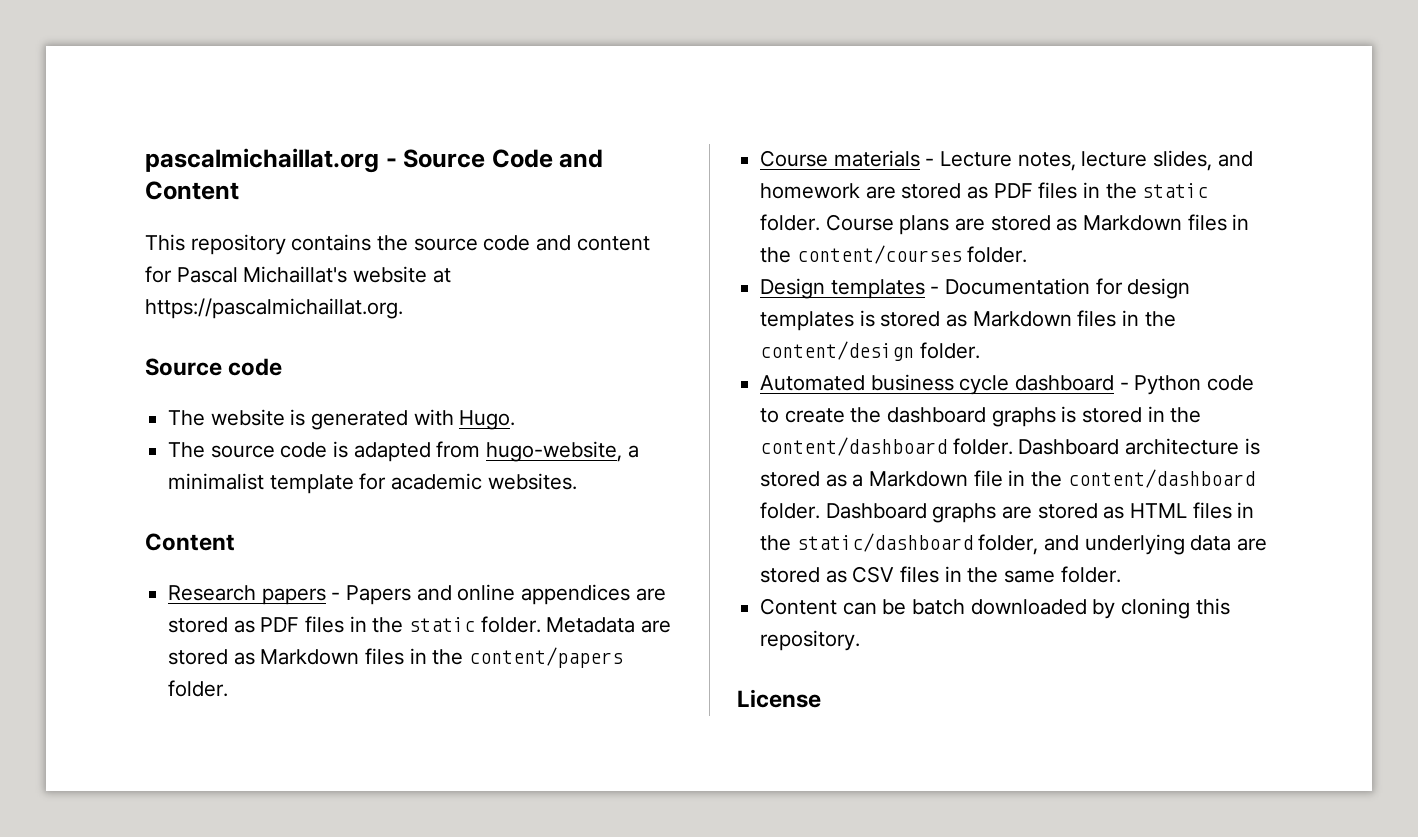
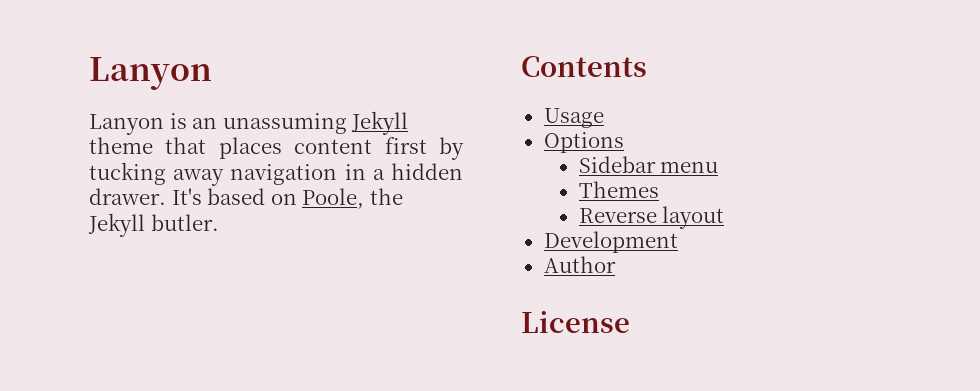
[145,148,604,173] [145,181,239,200] [145,234,650,255] [145,266,451,283] [145,298,403,319] [145,358,283,376] [168,409,516,430] [168,441,639,462] [168,473,577,494] [145,533,235,551] [168,584,666,605] [168,616,672,633] [168,647,624,668] [168,680,229,697] [760,150,1253,171] [760,182,1209,199] [760,214,1250,235] [760,245,1028,264] [760,278,1191,299] [760,310,1176,331] [760,341,980,361] [760,374,1255,395] [760,406,1202,427] [760,437,1260,456] [760,469,1255,488] [760,502,1255,523] [760,533,1268,555] [760,566,1121,583] [760,598,1230,619] [760,630,861,651] pascalmichaillat.org - Source Code and Content // This repository contains the source code and content for Pascal Michaillat's website at https://pascalmichaillat.org. // Source code // The website is generated with Hugo. // The source code is adapted from hugo-website, a minimalist template for academic websites. // Content // Research papers - Papers and online appendices are stored as PDF files in the static folder. Metadata are stored as Markdown files in the content/papers folder. // Course materials - Lecture notes, lecture slides, and homework are stored as PDF files in the static folder. Course plans are stored as Markdown files in the content/courses folder. // Design templates - Documentation for design templates is stored as Markdown files in the content/design folder. // Automated business cycle dashboard - Python code to create the dashboard graphs is stored in the content/dashboard folder. Dashboard architecture is stored as a Markdown file in the content/dashboard folder. Dashboard graphs are stored as HTML files in the static/dashboard folder, and underlying data are stored as CSV files in the same folder. // Content can be batch downloaded by cloning this repository. -> [89,57,212,90] [89,111,409,135] [89,137,464,160] [89,162,463,186] [89,188,403,209] [88,213,219,237] [521,56,647,77] [543,108,604,128] [543,132,624,153] [578,156,719,173] [578,181,659,198] [578,206,725,229] [543,231,678,253] [543,256,616,273] Lanyon // Lanyon is an unassuming Jekyll theme that places content first by tucking away navigation in a hidden drawer. It's based on Poole, the Jekyll butler. // Contents // Usage // Options // Sidebar menu // Themes // Reverse layout // Development // Author

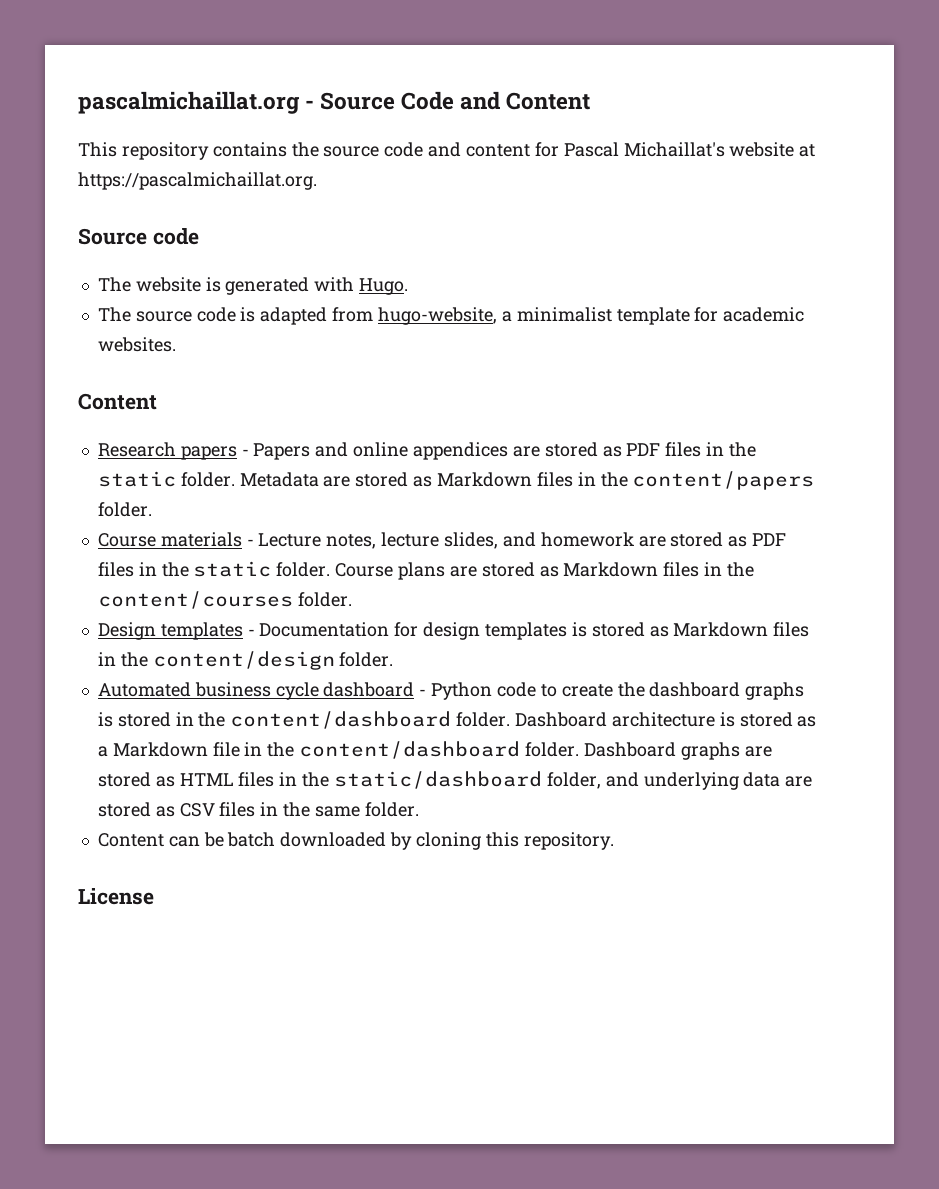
[89,57,212,90] [89,111,409,135] [89,137,464,160] [89,162,463,186] [89,188,403,209] [88,213,219,237] [521,56,647,77] [543,108,604,128] [543,132,624,153] [578,156,719,173] [578,181,659,198] [578,206,725,229] [543,231,678,253] [543,256,616,273] Lanyon // Lanyon is an unassuming Jekyll theme that places content first by tucking away navigation in a hidden drawer. It's based on Poole, the Jekyll butler. // Contents // Usage // Options // Sidebar menu // Themes // Reverse layout // Development // Author -> [78,91,591,114] [78,142,816,160] [78,172,317,190] [78,228,199,245] [97,277,409,295] [97,307,805,325] [97,337,176,352] [78,393,157,410] [97,442,756,460] [97,471,815,490] [97,502,152,517] [97,532,787,549] [97,561,754,580] [97,591,352,609] [97,622,810,640] [97,651,394,670] [97,682,805,700] [97,711,817,729] [97,741,772,760] [97,771,813,790] [97,802,419,817] [97,832,614,850] pascalmichaillat.org - Source Code and Content // This repository contains the source code and content for Pascal Michaillat's website at https://pascalmichaillat.org. // Source code // The website is generated with Hugo. // The source code is adapted from hugo-website, a minimalist template for academic websites. // Content // Research papers - Papers and online appendices are stored as PDF files in the static folder. Metadata are stored as Markdown files in the content/papers folder. // Course materials - Lecture notes, lecture slides, and homework are stored as PDF files in the static folder. Course plans are stored as Markdown files in the content/courses folder. // Design templates - Documentation for design templates is stored as Markdown files in the content/design folder. // Automated business cycle dashboard - Python code to create the dashboard graphs is stored in the content/dashboard folder. Dashboard architecture is stored as a Markdown file in the content/dashboard folder. Dashboard graphs are stored as HTML files in the static/dashboard folder, and underlying data are stored as CSV files in the same folder. // Content can be batch downloaded by cloning this repository.

